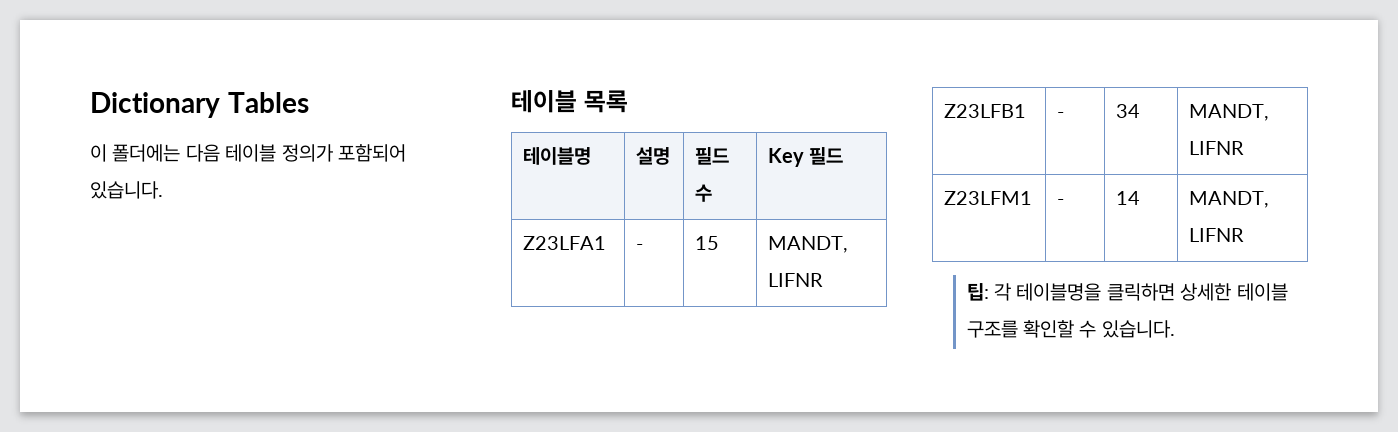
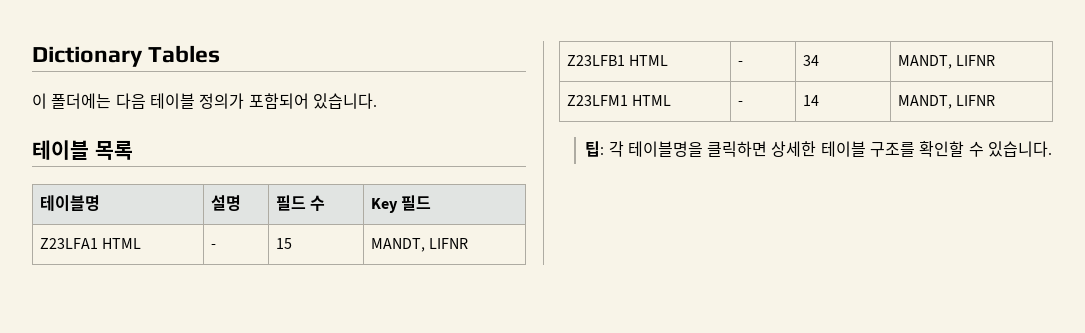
(607, 243) none -> [102,238,142,249] HTML
(1027, 111) none -> [629,55,669,66] HTML
(1033, 198) none -> [632,95,672,106] HTML

